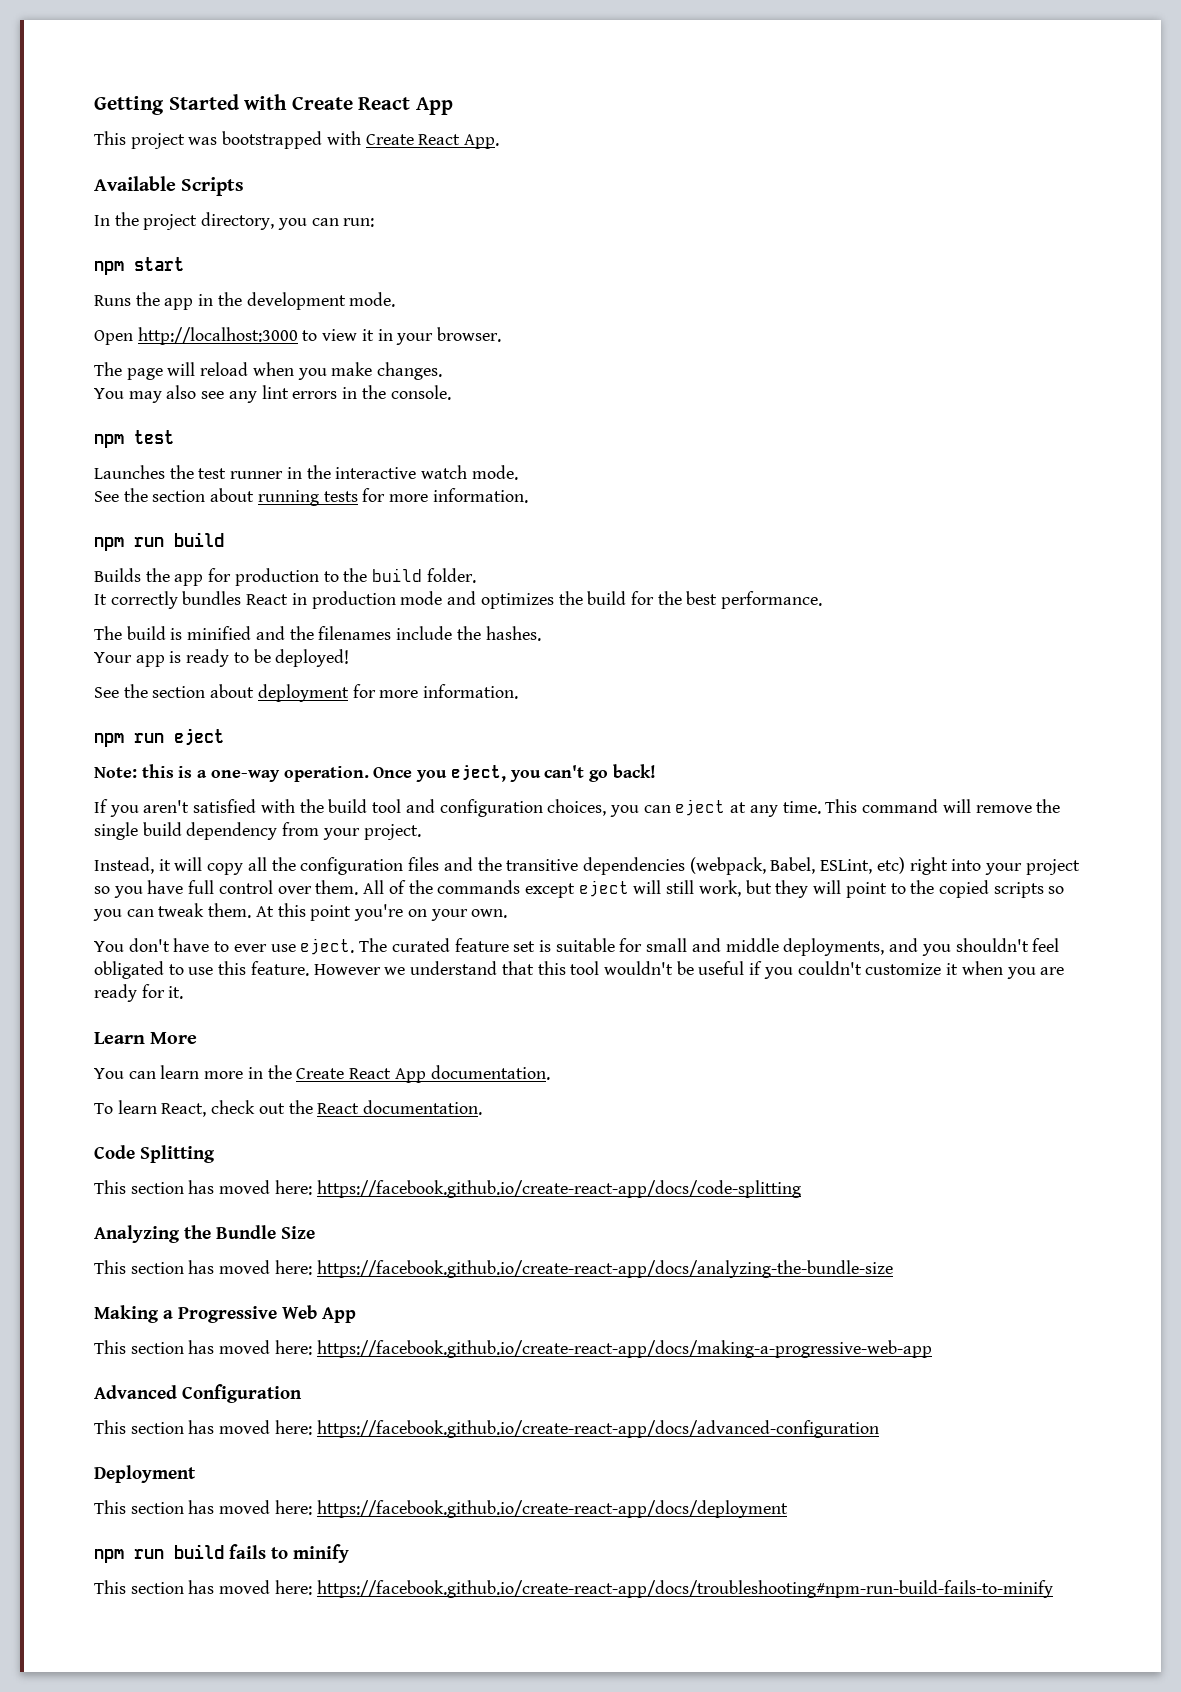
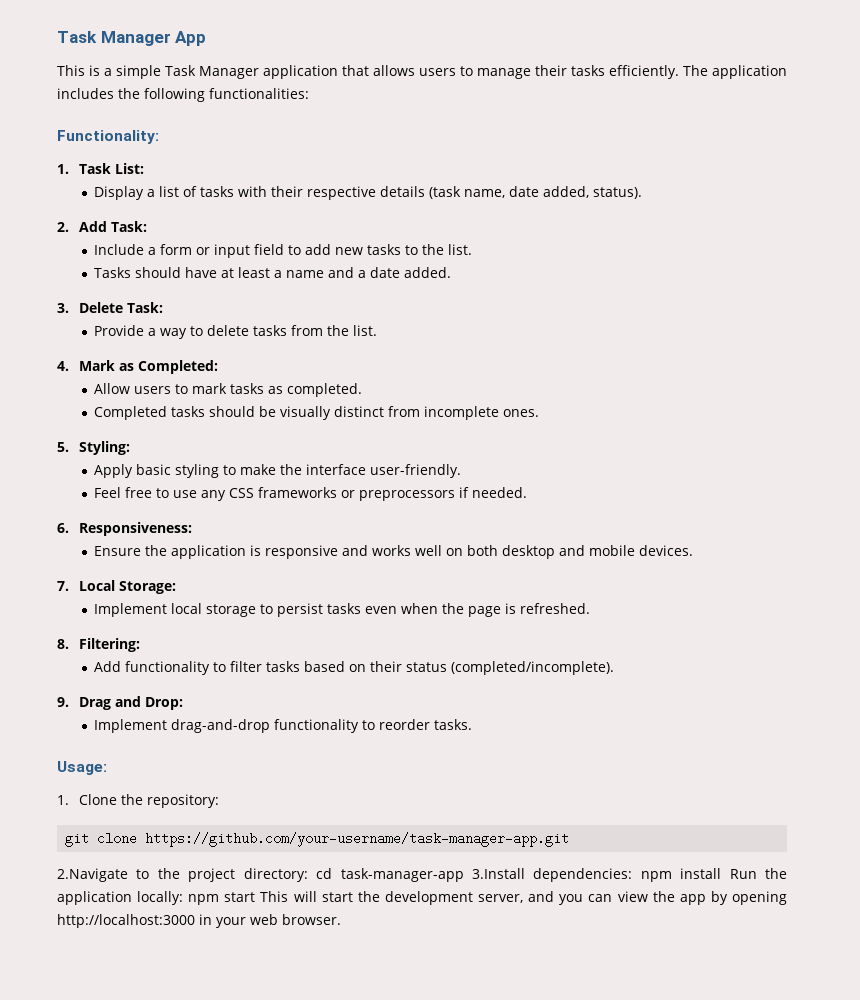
[94,94,453,115] [94,131,500,149] [94,176,245,196] [94,212,375,230] [94,257,184,275] [94,292,396,310] [94,327,374,345] Getting Started with Create React App // This project was bootstrapped with Create React App. // Available Scripts // In the project directory, you can run: // npm start // Runs the app in the development mode. // Open http://localhost:3000 to view it -> [57,31,207,46] [57,65,787,79] [57,88,309,102] [57,130,159,144] [57,163,145,174] [94,186,643,200] [57,221,148,232] [94,244,473,258] [94,267,452,278] [57,302,164,313] [94,325,378,339] [57,360,219,374] [94,383,363,397] [94,406,540,420] [57,441,131,455] [94,464,462,478] [94,487,528,501] [57,522,193,536] [94,545,694,559] [57,580,177,594] [94,603,591,617] [57,638,141,652] [94,661,615,675] [57,696,184,710] [94,719,473,733] [57,761,107,775] [57,794,220,808] [65,832,570,847] [57,868,787,882] [57,891,788,905] [57,914,195,928] Task Manager App // This is a simple Task Manager application that allows users to manage their tasks efficiently. The application includes the following functionalities: // Functionality: // 1. Task List: // Display a list of tasks with their respective details (task name, date added, status). // 2. Add Task: // Include a form or input field to add new tasks to the list. // Tasks should have at least a name and a date added. // 3. Delete Task: // Provide a way to delete tasks from the list. // 4. Mark as Completed: // Allow users to mark tasks as completed. // Completed tasks should be visually distinct from incomplete ones. // 5. Styling: // Apply basic styling to make the interface user-friendly. // Feel free to use any CSS frameworks or preprocessors if needed. // 6. Responsiveness: // Ensure the application is responsive and works well on both desktop and mobile devices. // 7. Local Storage: // Implement local storage to persist tasks even when the page is refreshed. // 8. Filtering: // Add functionality to filter tasks based on their status (completed/incomplete). // 9. Drag and Drop: // Implement drag-and-drop functionality to reorder tasks. // Usage: // 1. Clone the repository: // git clone https://github.com/your-username/task-manager-app.git // 2.Navigate to the project directory: cd task-manager-app 3.Install dependencies: npm install Run the application locally: npm start This will start the development server, and you can view the app by opening http://localhost:3000
(434, 339) none -> [250,914,278,925] web
[94,362,443,380] [94,385,451,403] [94,430,174,448] [94,465,518,480] [94,488,528,506] [94,532,224,551] [94,568,476,586] [94,591,823,609] [94,626,541,641] [94,649,350,667] [94,684,519,702] [94,728,224,747] [94,764,656,782] [94,799,1061,817] [94,822,421,840] [94,857,1080,875] [94,880,1065,898] [93,903,508,921] [94,938,1060,956] [94,961,1065,979] [94,984,184,1002] [94,1032,198,1044] [94,1065,550,1083] [94,1100,483,1117] [94,1145,215,1163] [94,1180,801,1198] [94,1225,315,1243] [94,1260,893,1278] [94,1305,356,1323] [94,1340,932,1358] [94,1384,302,1403] [94,1420,879,1438] [94,1465,196,1483] [94,1500,788,1518] [94,1544,349,1563] [94,1580,1053,1598] // The page will reload when you make changes. // You may also see any lint errors in the console. // npm test // Launches the test runner in the interactive watch mode. // See the section about running tests for more information. // npm run build // Builds the app for production to the build folder. // It correctly bundles React in production mode and optimizes the build for the best performance. // The build is minified and the filenames include the hashes. // Your app is ready to be deployed! // See the section about deployment for more information. // npm run eject // Note: this is a one-way operation. Once you eject, you can't go back! // If you aren't satisfied with the build tool and configuration choices, you can eject at any time. This command will remove the single build dependency from your project. // Instead, it will copy all the configuration files and the transitive dependencies (webpack, Babel, ESLint, etc) right into your project so you have full control over them. All of the commands except eject will still work, but they will point to the copied scripts so you can tweak them. At this point you're on your own. // You don't have to ever use eject. The curated feature set is suitable for small and middle deployments, and you shouldn't feel obligated to use this feature. However we understand that this tool wouldn't be useful if you couldn't customize it when you are ready for it. // Learn More // You can learn more in the Create React App documentation. // To learn React, check out the React documentation. // Code Splitting // This section has moved here: https://facebook.github.io/create-react-app/docs/code-splitting // Analyzing the Bundle Size // This section has moved here: https://facebook.github.io/create-react-app/docs/analyzing-the-bundle-size // Making a Progressive Web App // This section has moved here: https://facebook.github.io/create-react-app/docs/making-a-progressive-web-app // Advanced Configuration // This section has moved here: https://facebook.github.io/create-react-app/docs/advanced-configuration // Deployment // This section has moved here: https://facebook.github.io/create-react-app/docs/deployment // npm run build fails to minify // This section has moved here: https://facebook.github.io/create-react-app/docs/troubleshooting#npm-run-build-fails-to-minify -> (341, 919) none

